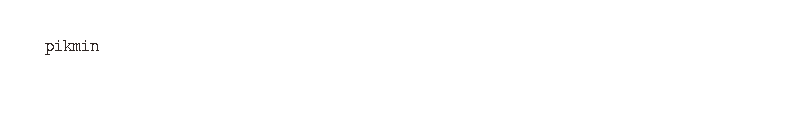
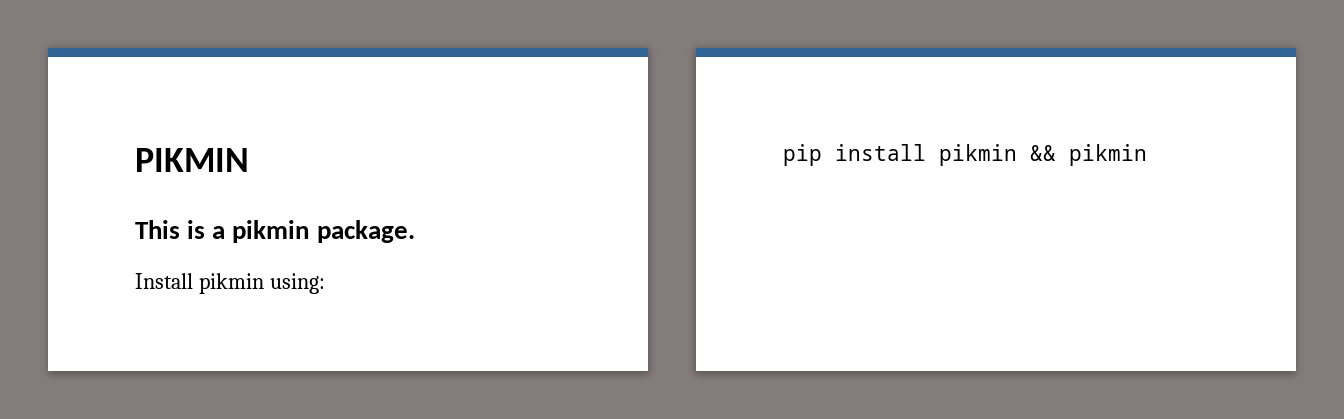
(45, 46) none -> [135,148,249,172] [135,220,415,243] [135,273,325,294] [783,144,1056,166] PIKMIN // This is a pikmin package. // Install pikmin using: // pip install pikmin &&

